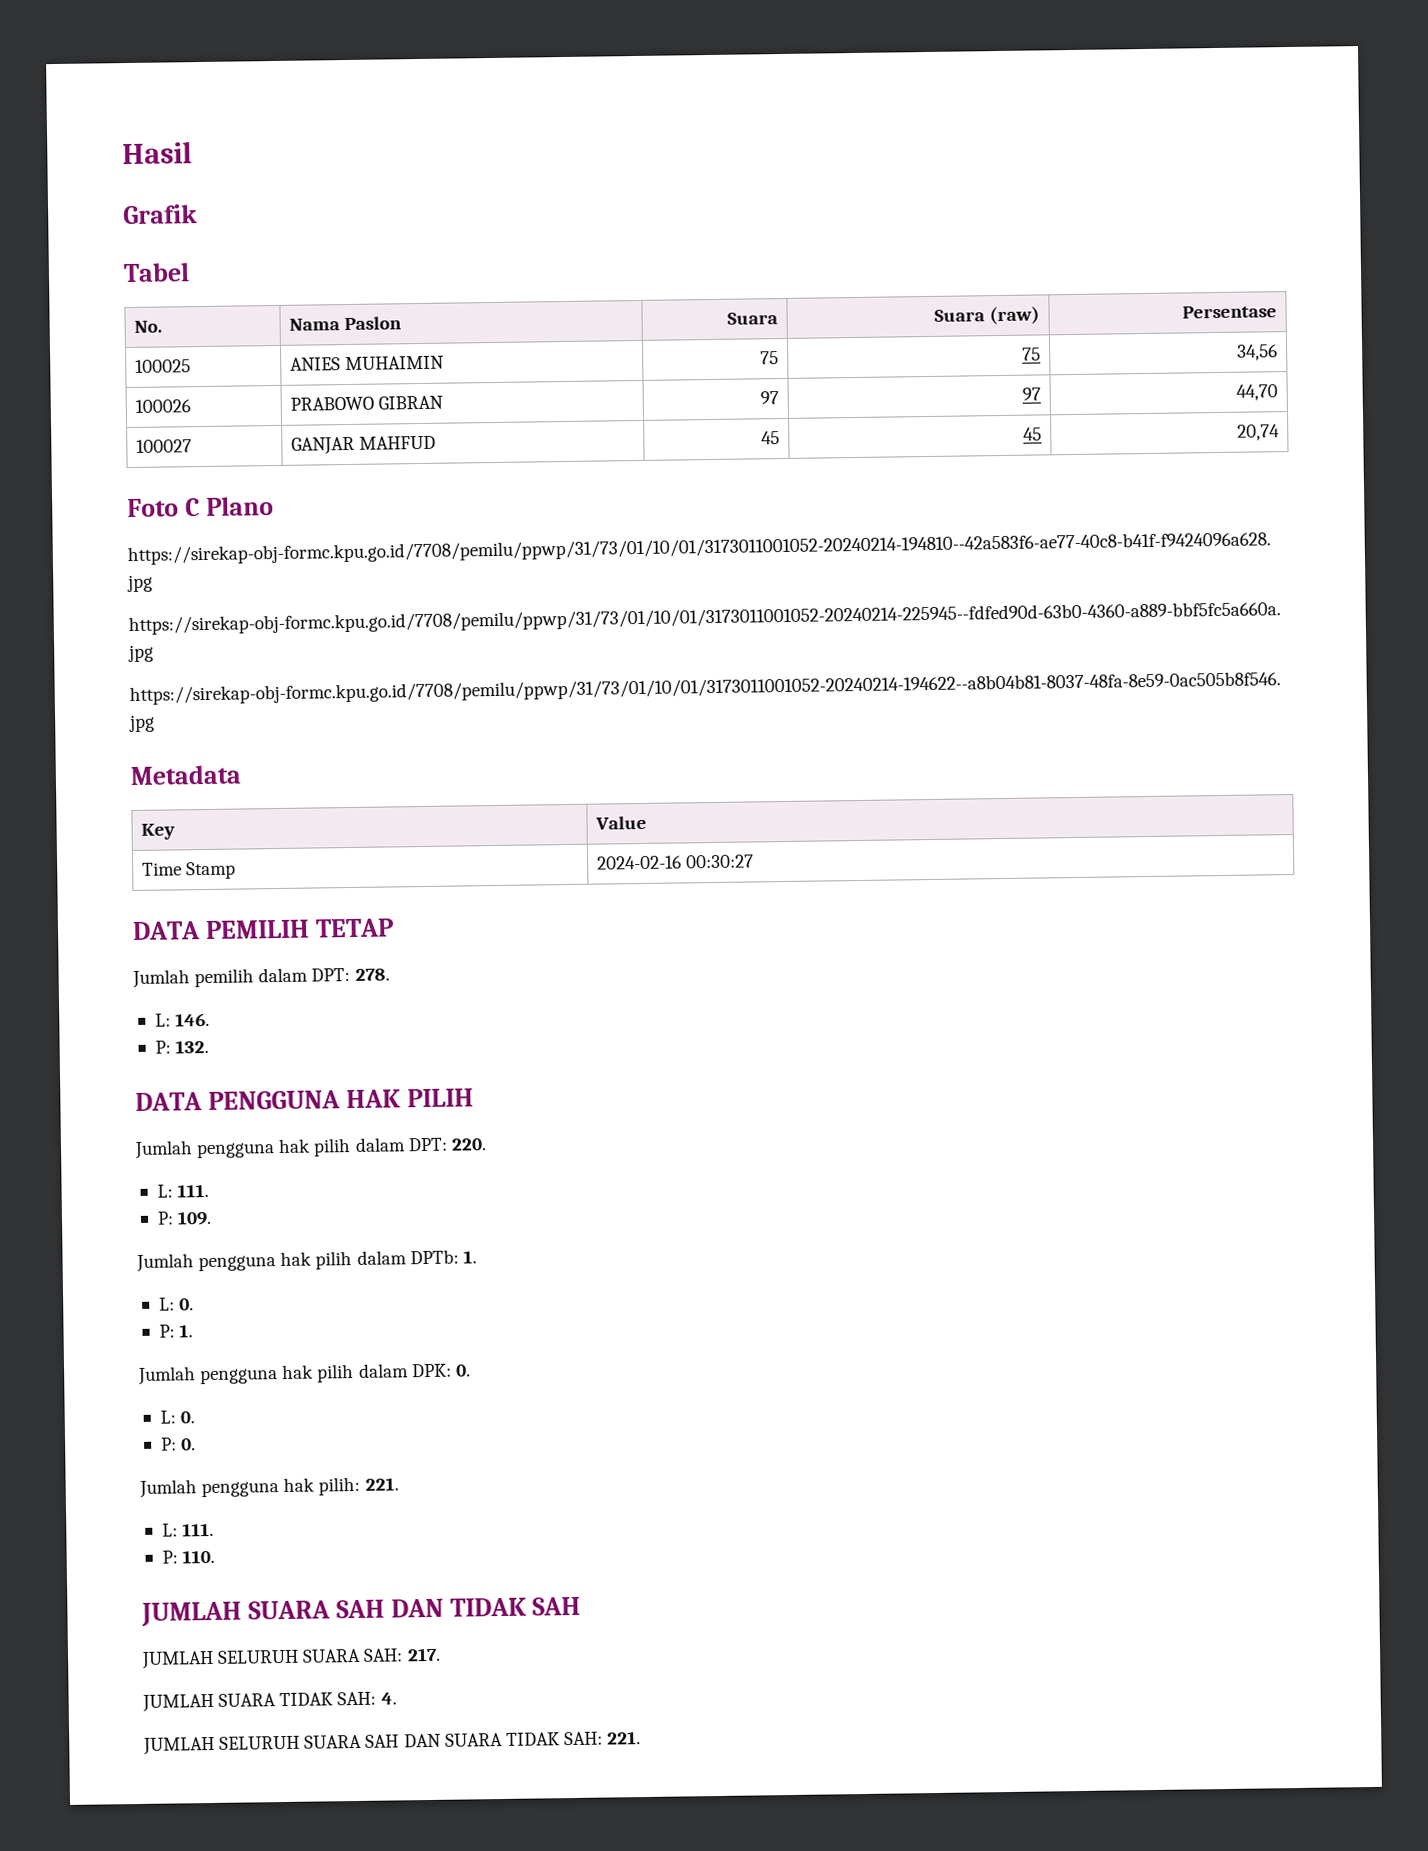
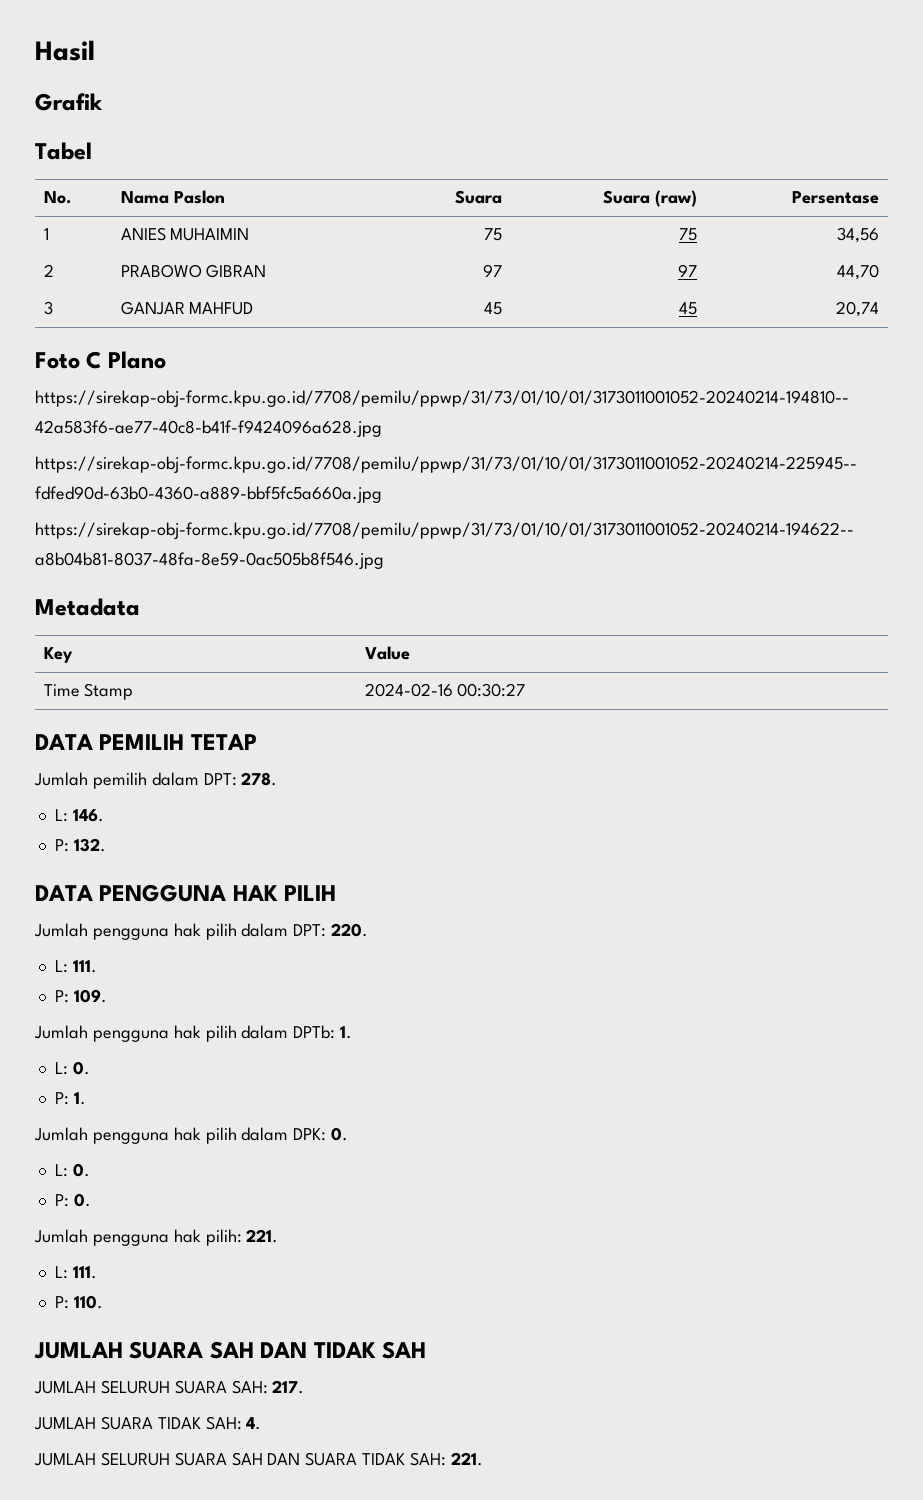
[134,359,191,373] 100025 -> [43,228,49,240] 1
[134,399,191,413] 100026 -> [43,264,54,277] 2
[135,439,192,453] 100027 -> [43,301,53,315] 3

